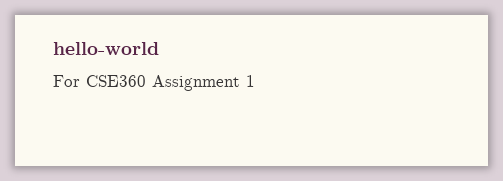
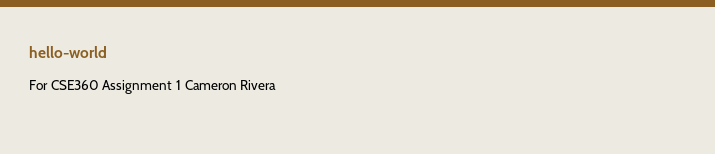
(255, 81) none -> [184,80,277,90] Cameron Rivera

